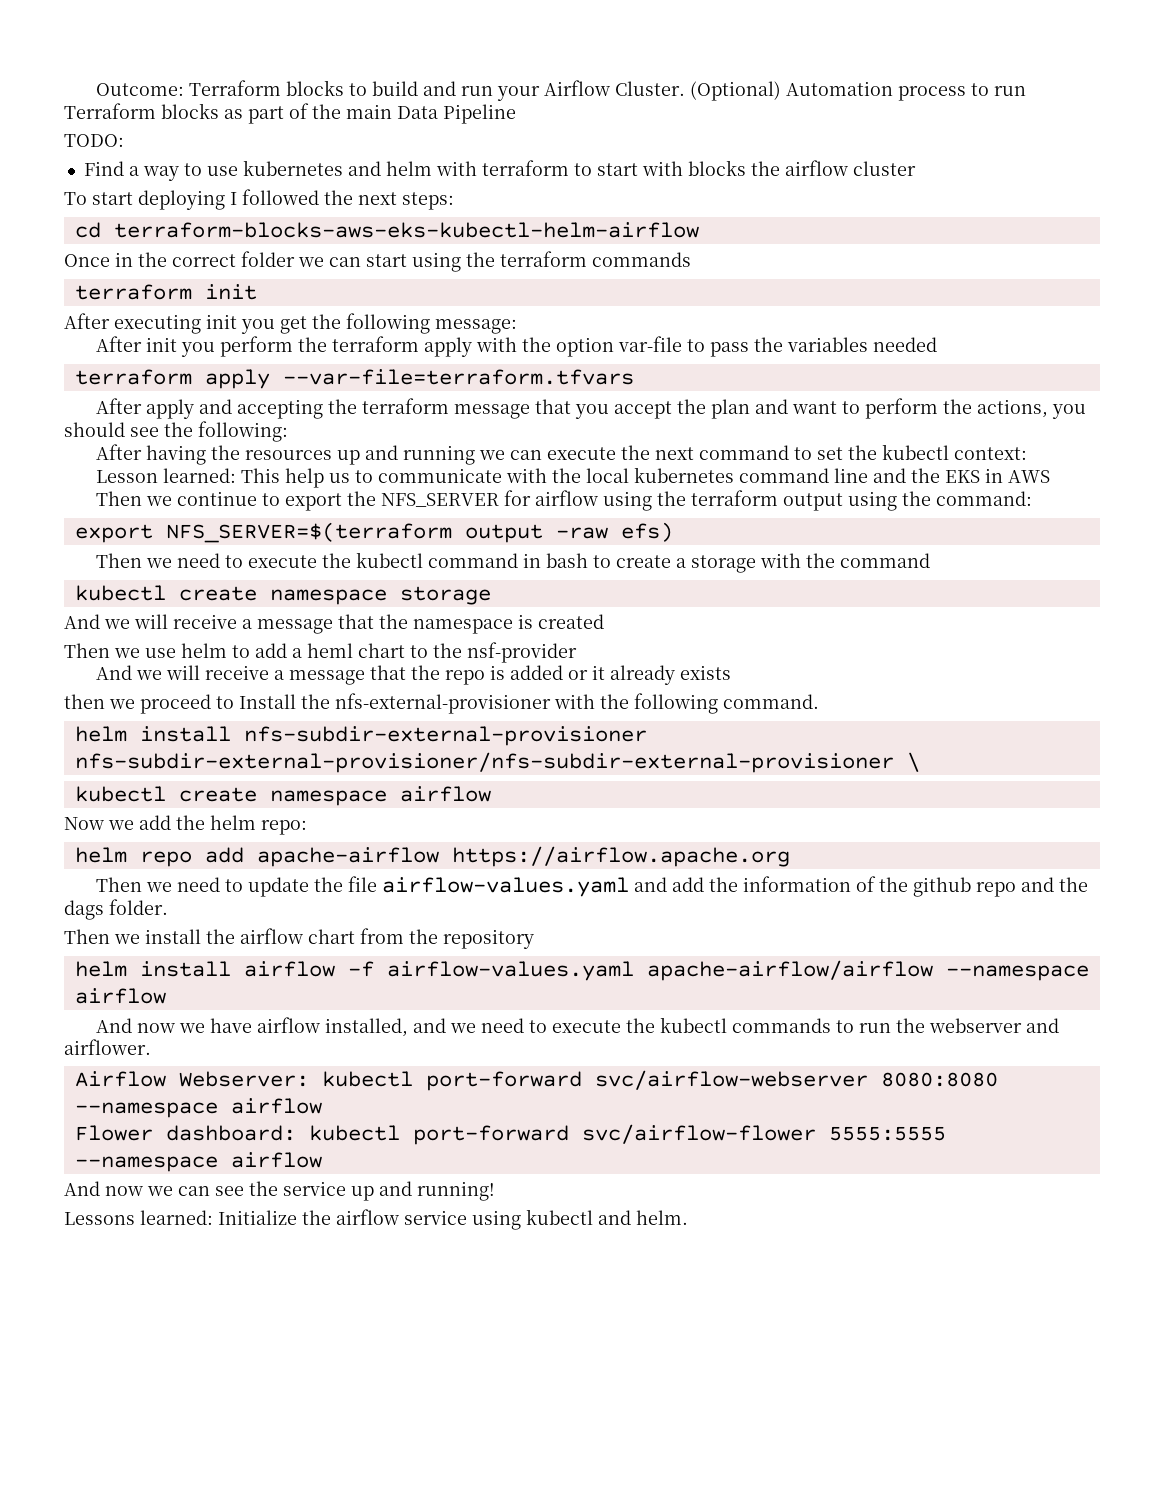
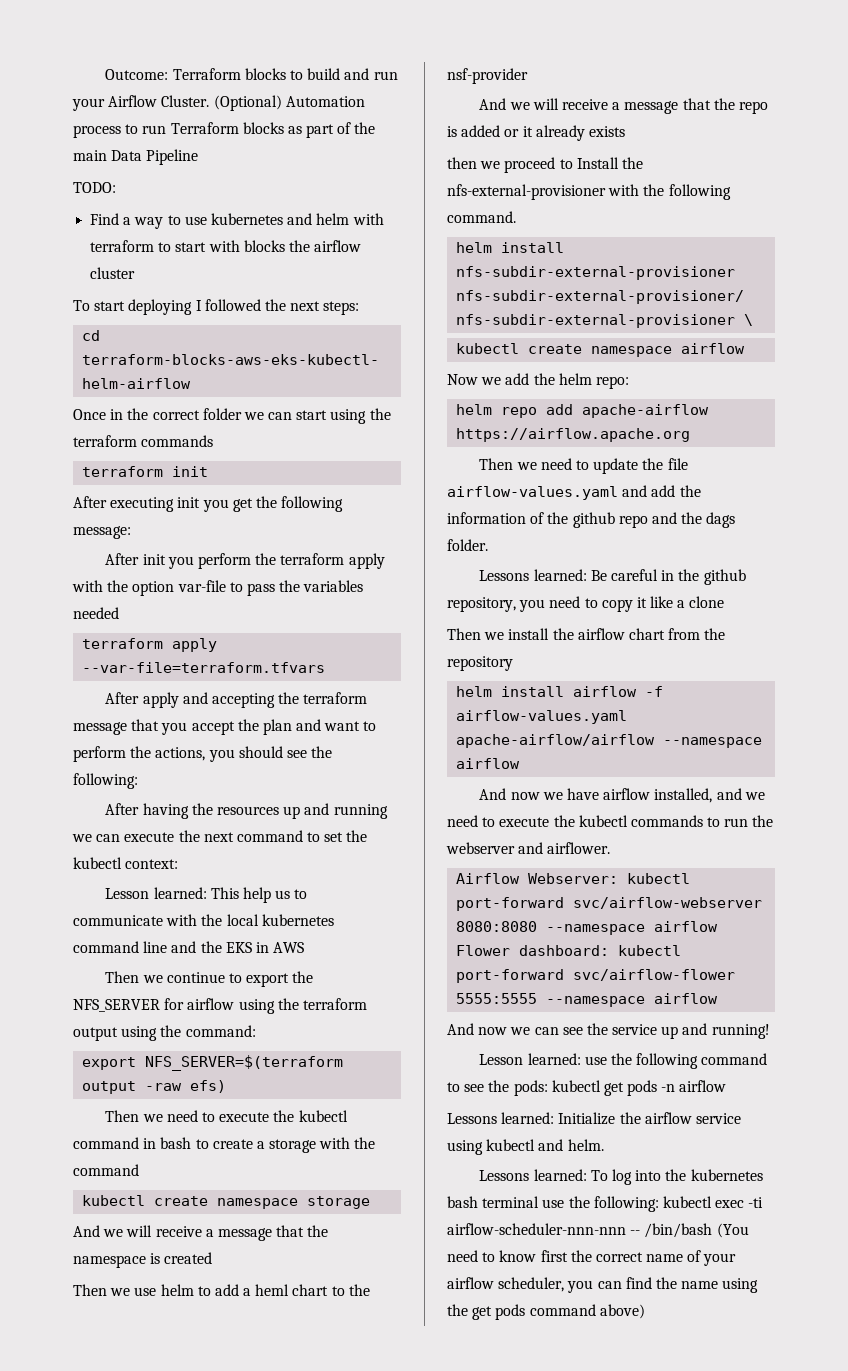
(168, 907) none -> [479,569,746,585] [447,596,725,612] // Lessons learned: Be careful in the github repository, you need to copy it like a clone
(495, 1191) none -> [479,1053,768,1069] [447,1080,727,1096] // Lesson learned: use the following command to see the pods: kubectl get pods -n airflow
(688, 1217) none -> [479,1169,763,1185] [447,1196,764,1212] [447,1223,749,1238] [447,1250,737,1266] [447,1277,759,1293] [447,1304,645,1320] // Lessons learned: To log into the kubernetes bash terminal use the following: kubectl exec -ti airflow-scheduler-nnn-nnn -- /bin/bash (You need to know first the correct name of your airflow scheduler, you can find the name using the get pods command above)

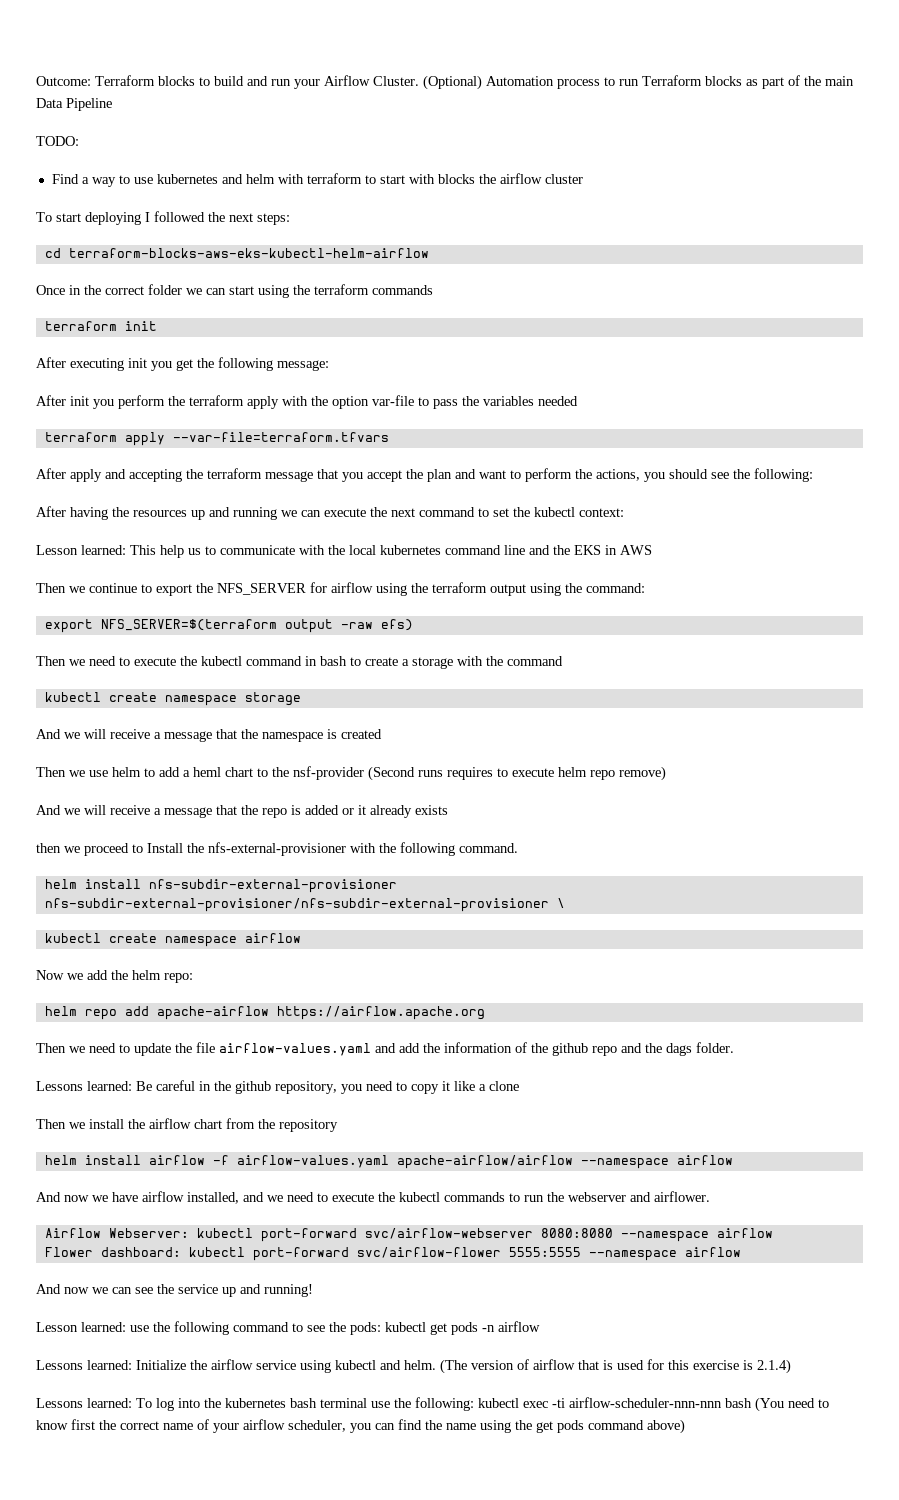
(528, 76) none -> [368,766,666,781] (Second runs requires to execute helm repo remove)
(604, 1145) none -> [440,1359,791,1374] (The version of airflow that is used for this exercise is 2.1.4)
[630,1223,713,1238] -- /bin/bash -> [725,1398,752,1408] bash

